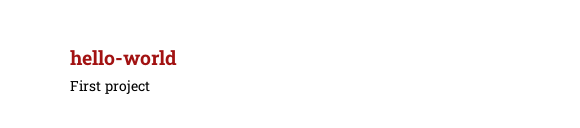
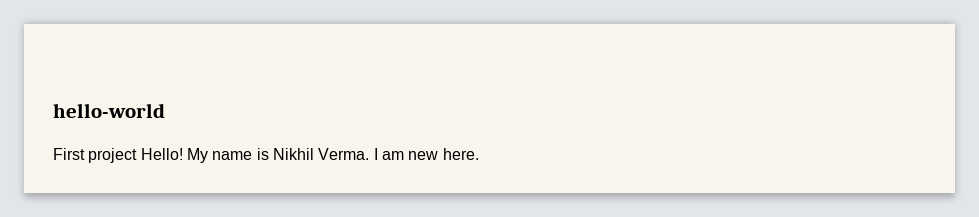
(150, 87) none -> [140,148,479,163] Hello! My name is Nikhil Verma. I am new here.

